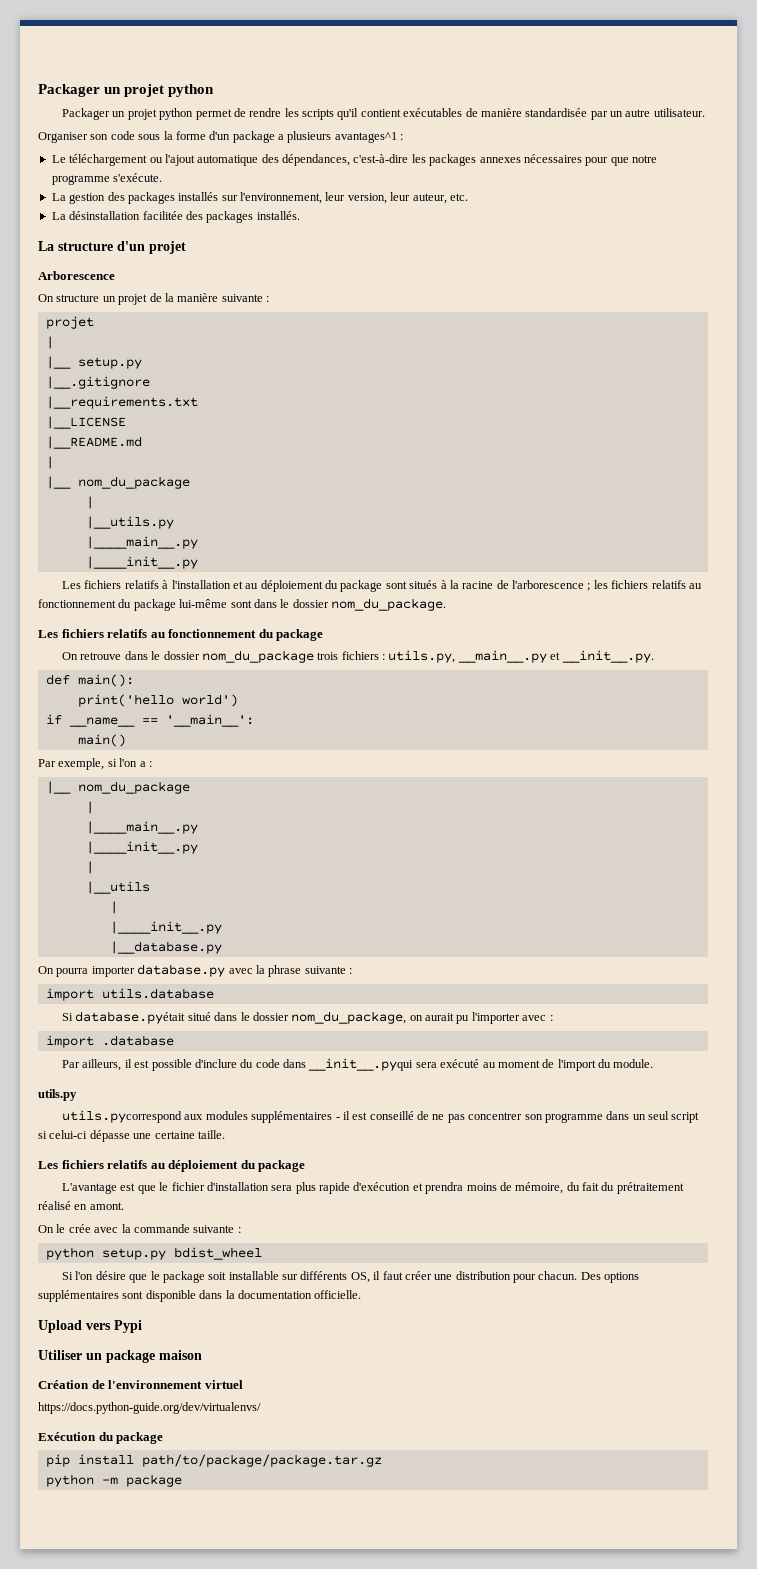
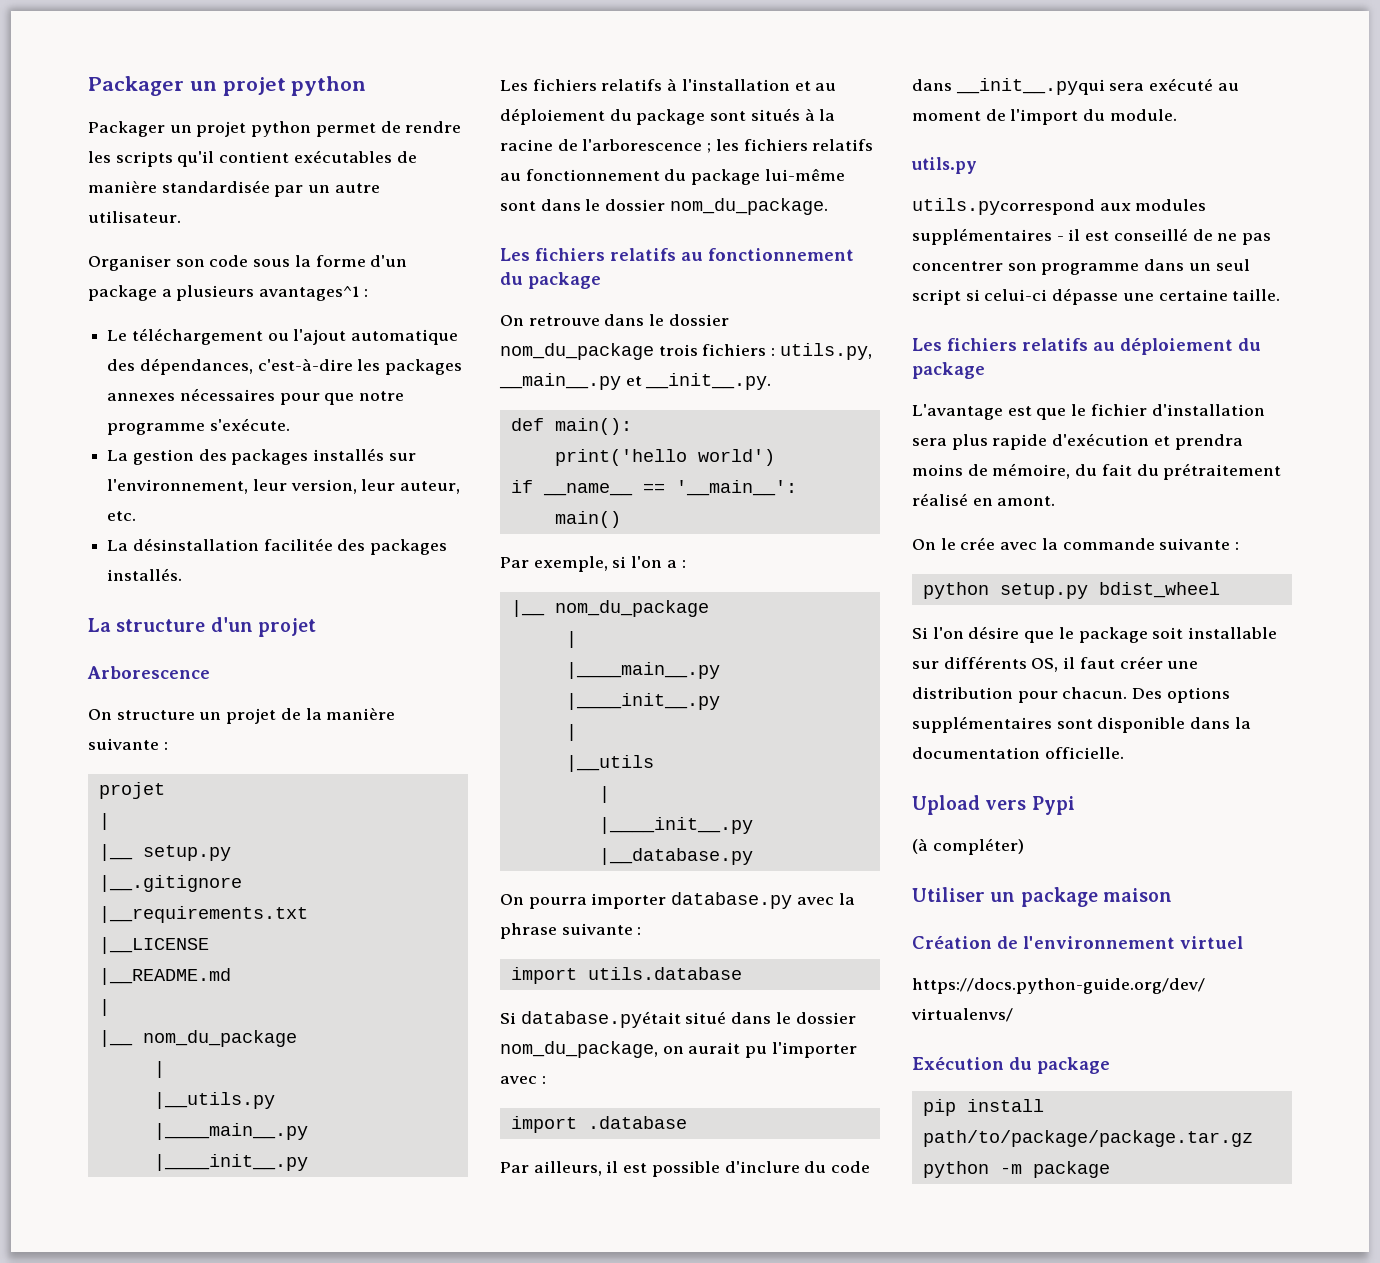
(142, 1326) none -> [912,838,1024,855] // (à compléter)

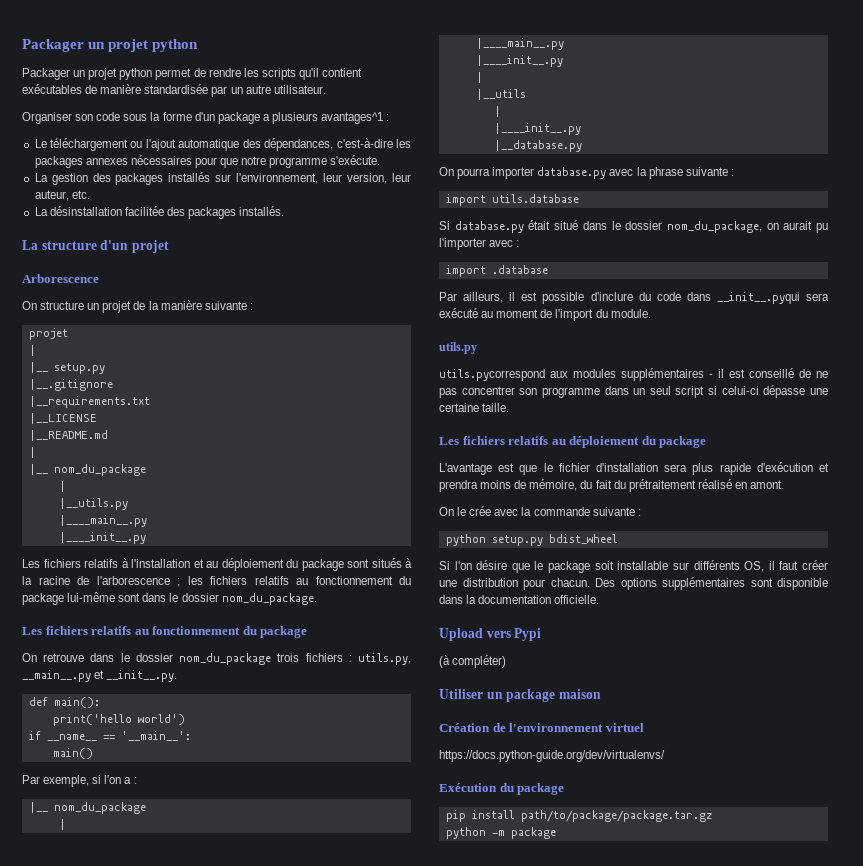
[520,1011,681,1028] database.pyétait -> [454,220,551,233] database.py était

